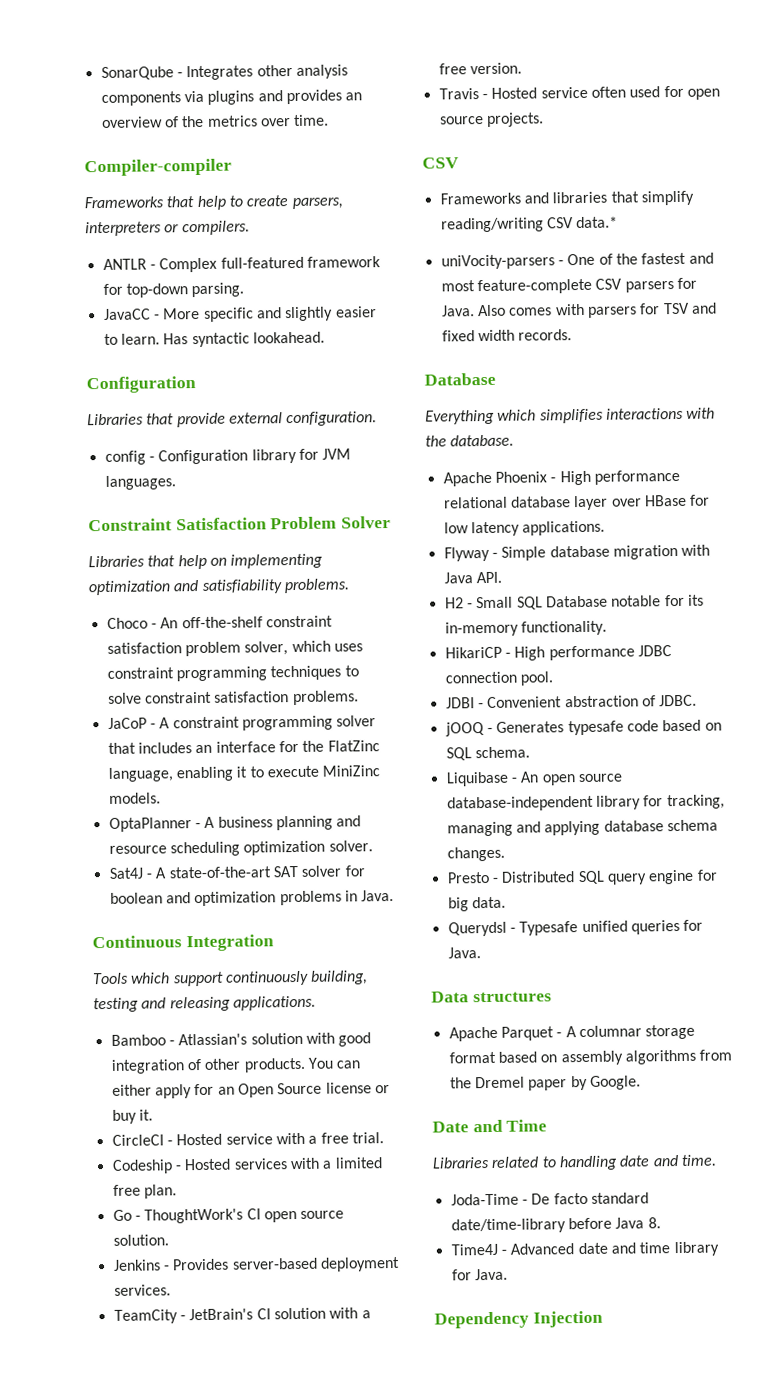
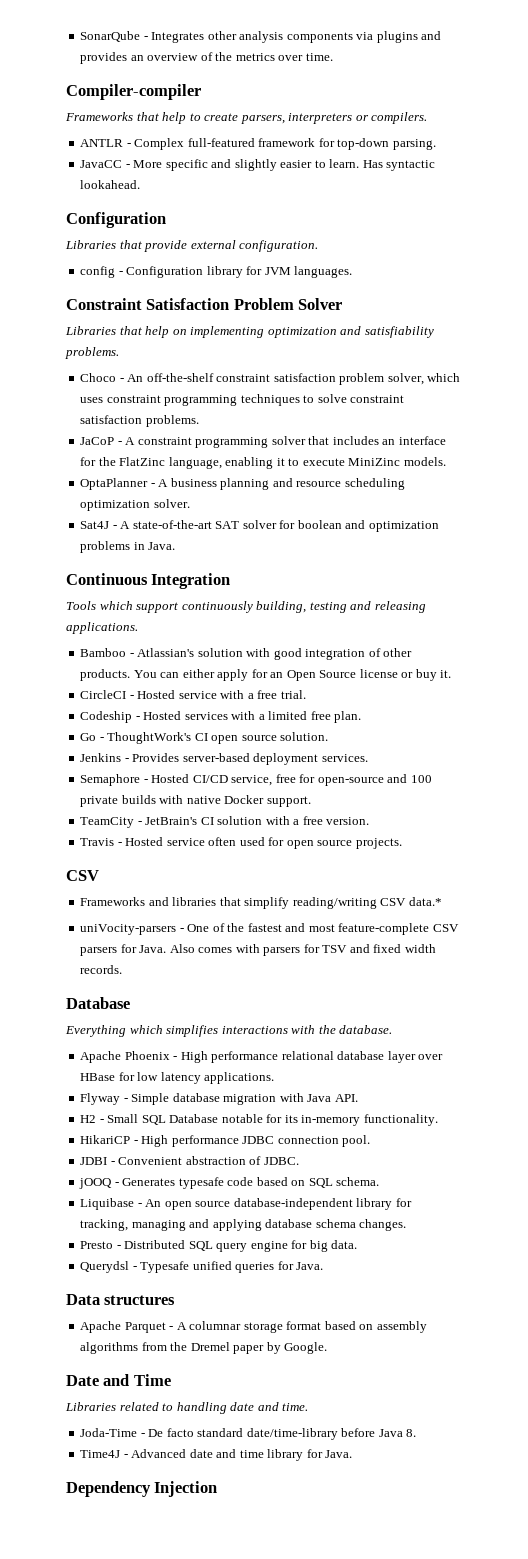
(171, 1290) none -> [80,774,432,786] [80,795,311,807] // Semaphore - Hosted CI/CD service, free for open-source and 100 private builds with native Docker support.

